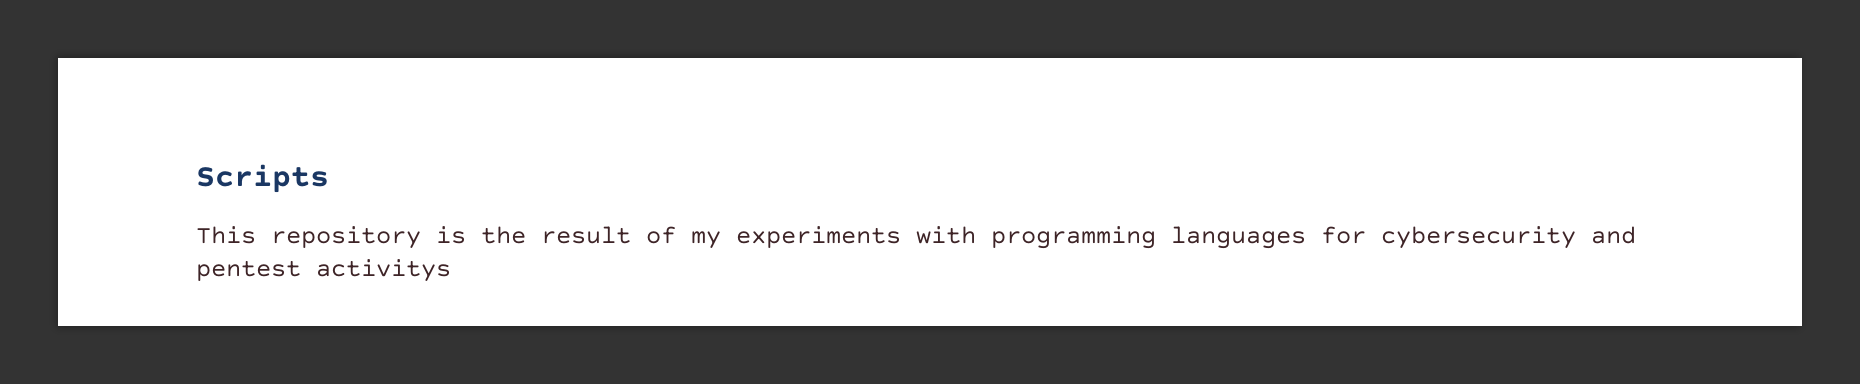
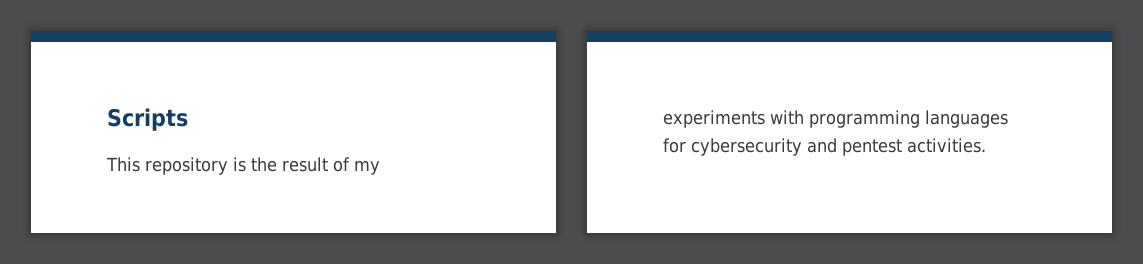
[316,259,451,282] activitys -> [907,138,986,153] activities.

